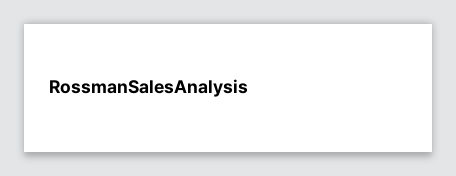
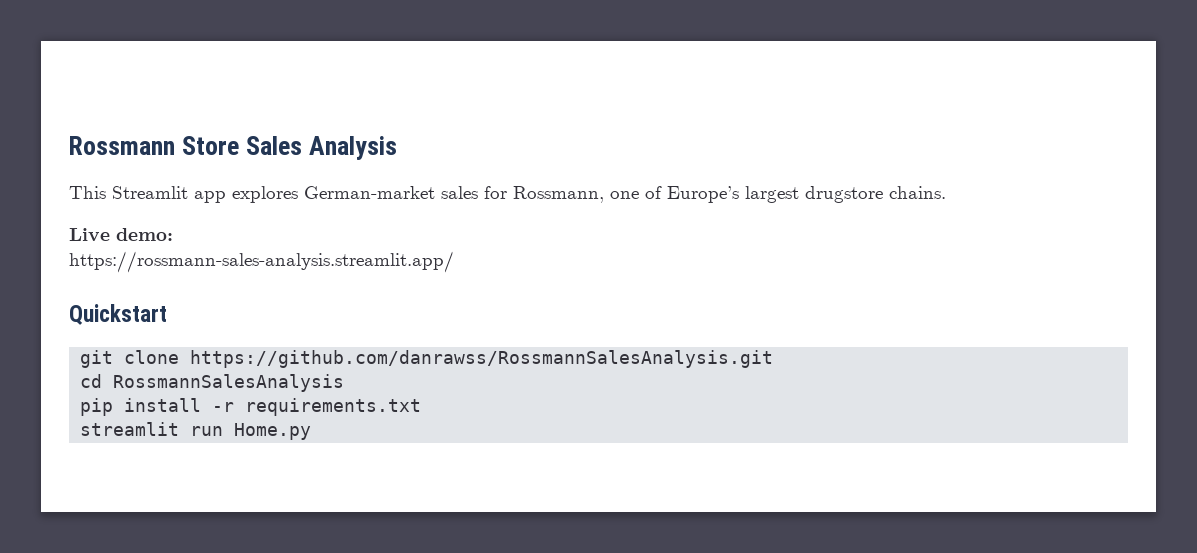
[49,79,248,97] RossmanSalesAnalysis -> [69,136,398,160] [69,186,946,203] [69,228,173,241] [69,251,454,273] [69,304,167,325] [80,350,774,368] [80,374,345,392] [80,398,422,416] [80,422,312,440] Rossmann Store Sales Analysis // This Streamlit app explores German-market sales for Rossmann, one of Europe’s largest drugstore chains. // Live demo: // https://rossmann-sales-analysis.streamlit.app/ // Quickstart // git clone https://github.com/danrawss/RossmannSalesAnalysis.git // cd RossmannSalesAnalysis // pip install -r requirements.txt // streamlit run Home.py

